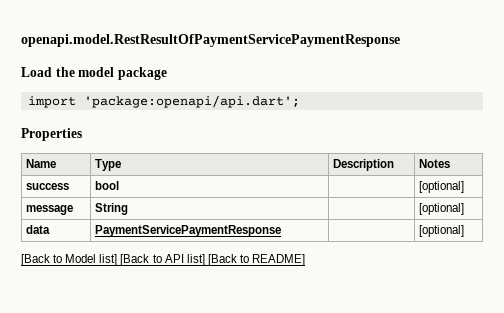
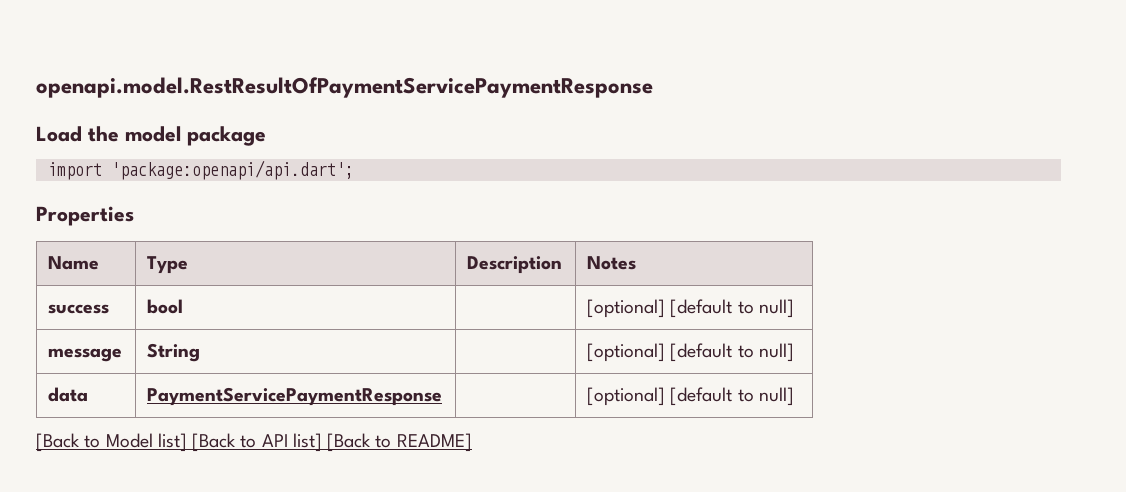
(464, 187) none -> [670,299,794,318] [default to null]
(464, 209) none -> [670,343,794,362] [default to null]
(464, 231) none -> [670,387,794,406] [default to null]

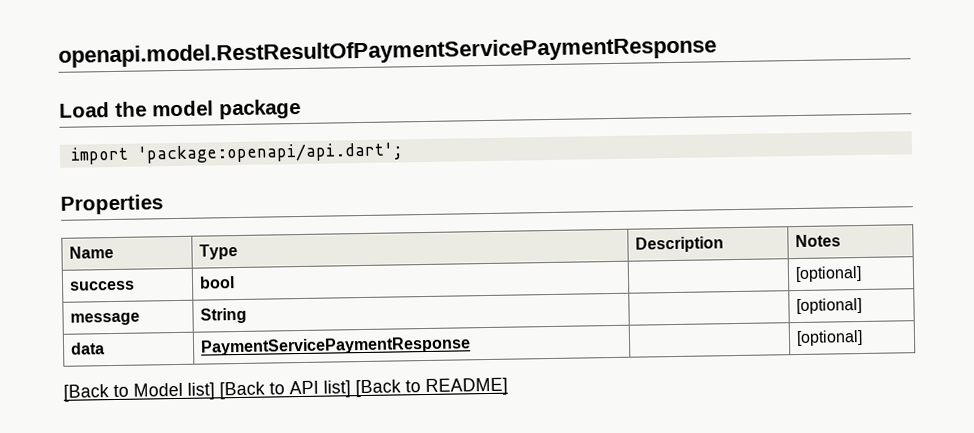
[670,299,794,318] [default to null] -> (862, 274) none
[670,343,794,362] [default to null] -> (862, 306) none
[670,387,794,406] [default to null] -> (863, 338) none

